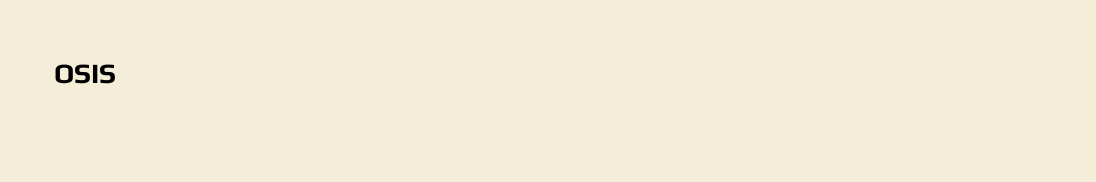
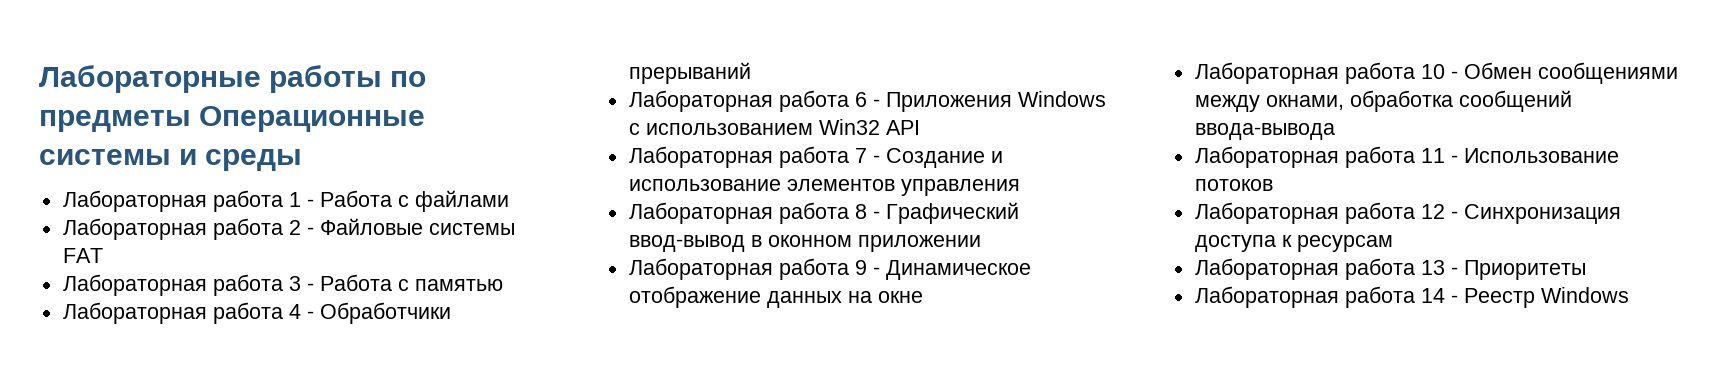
[54,64,116,84] OSIS -> [39,65,427,93] [39,106,426,132] [39,149,303,171] [62,190,509,212] [62,218,515,240] [62,248,103,263] [62,274,503,296] [62,302,451,324] [628,62,751,84] [628,90,1106,112] [628,119,920,135] [628,146,1003,168] [628,179,1020,196] [628,202,1019,224] [628,235,981,252] [628,258,1031,280] [628,286,923,308] [1194,62,1678,84] [1194,90,1572,112] [1194,123,1335,140] [1194,146,1619,168] [1194,179,1273,191] [1194,202,1621,224] [1194,235,1393,252] [1194,258,1586,280] [1194,286,1629,308] Лабораторные работы по предметы Операционные системы и среды // Лабораторная работа 1 - Работа с файлами // Лабораторная работа 2 - Файловые системы FAT // Лабораторная работа 3 - Работа с памятью // Лабораторная работа 4 - Обработчики прерываний // Лабораторная работа 6 - Приложения Windows с использованием Win32 API // Лабораторная работа 7 - Создание и использование элементов управления // Лабораторная работа 8 - Графический ввод-вывод в оконном приложении // Лабораторная работа 9 - Динамическое отображение данных на окне // Лабораторная работа 10 - Обмен сообщениями между окнами, обработка сообщений ввода-вывода // Лабораторная работа 11 - Использование потоков // Лабораторная работа 12 - Синхронизация доступа к ресурсам // Лабораторная работа 13 - Приоритеты // Лабораторная работа 14 - Реестр Windows

